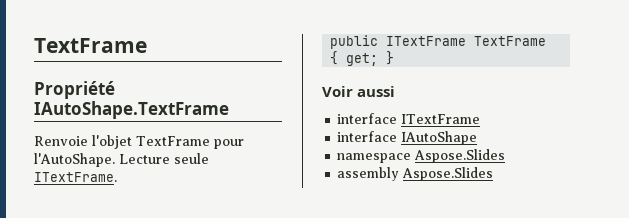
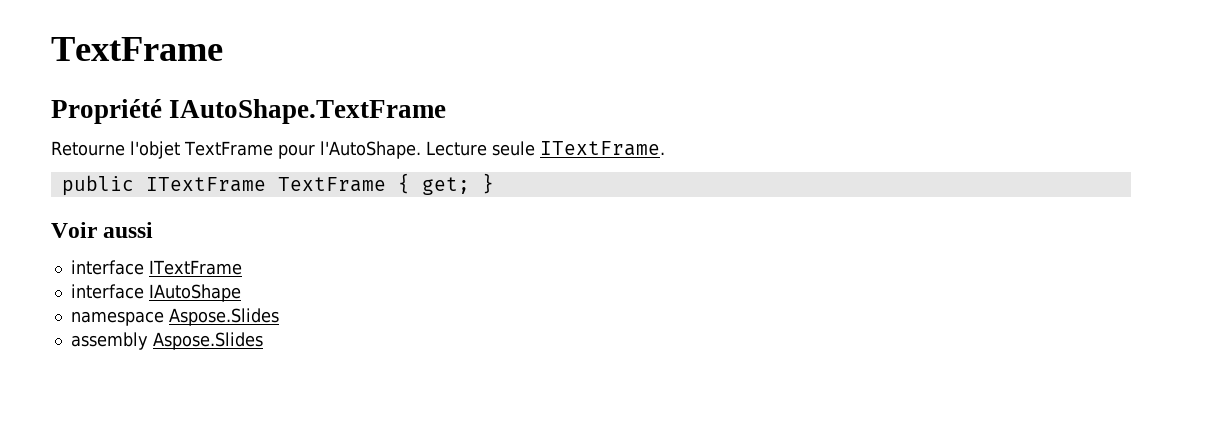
[34,136,88,146] Renvoie -> [51,141,125,156] Retourne

